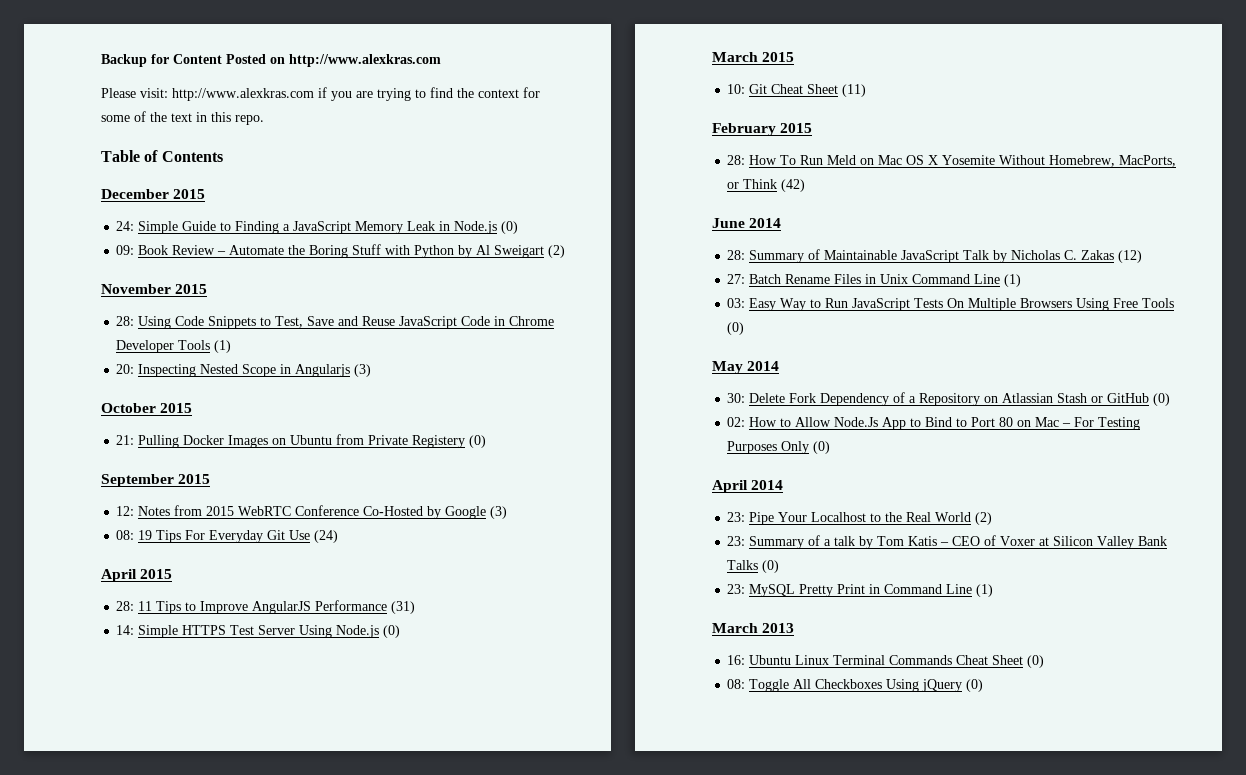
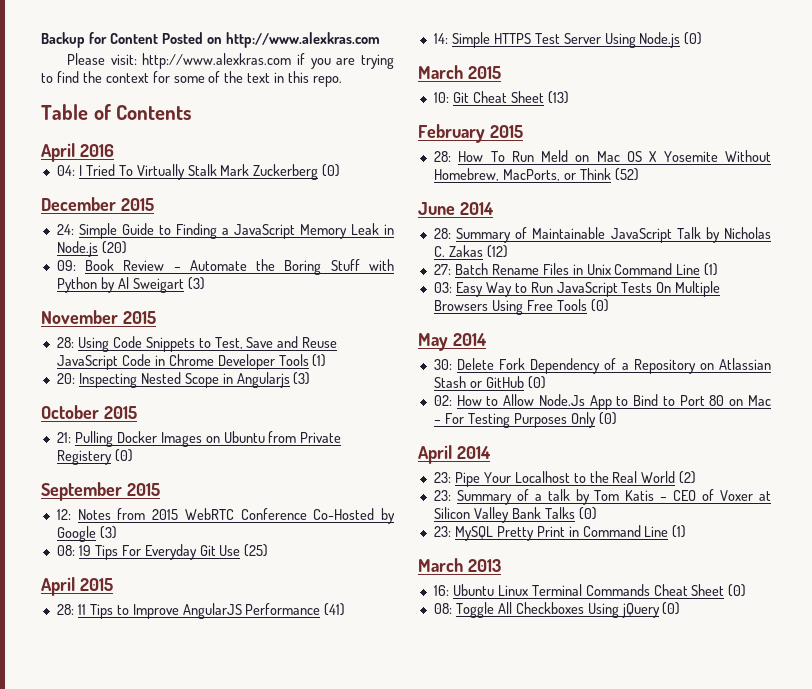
(223, 156) none -> [41,143,114,162] [56,164,341,180] // April 2016 // 04: I Tried To Virtually Stalk Mark Zuckerberg (0)
[501,221,519,234] (0) -> [101,241,127,254] (20)
[548,245,566,258] (2) -> [187,277,205,290] (3)
[314,530,339,543] (24) -> [244,544,269,557] (25)
[391,601,416,614] (31) -> [324,603,346,616] (41)
[842,84,867,97] (11) -> [547,91,569,104] (13)
[781,179,806,192] (42) -> [614,168,639,181] (52)

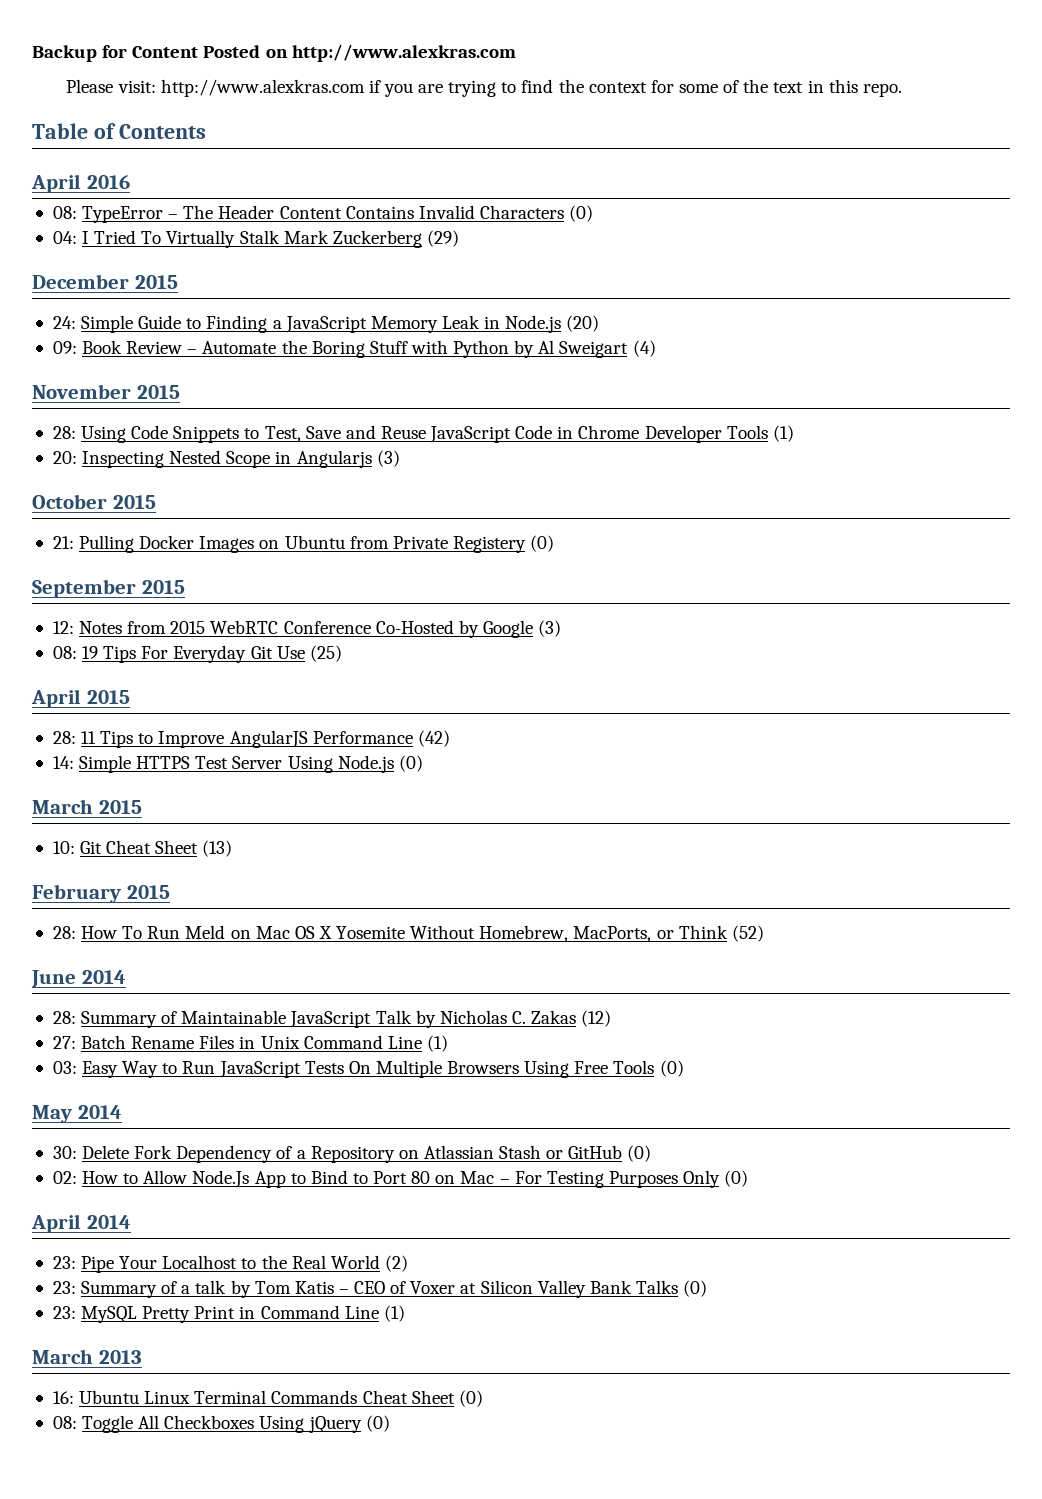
(114, 150) none -> [52,205,594,223] // 08: TypeError – The Header Content Contains Invalid Characters (0)
[322,164,341,177] (0) -> [426,230,459,247] (29)
[187,277,205,290] (3) -> [632,340,656,357] (4)
[324,603,346,616] (41) -> [417,730,450,747] (42)

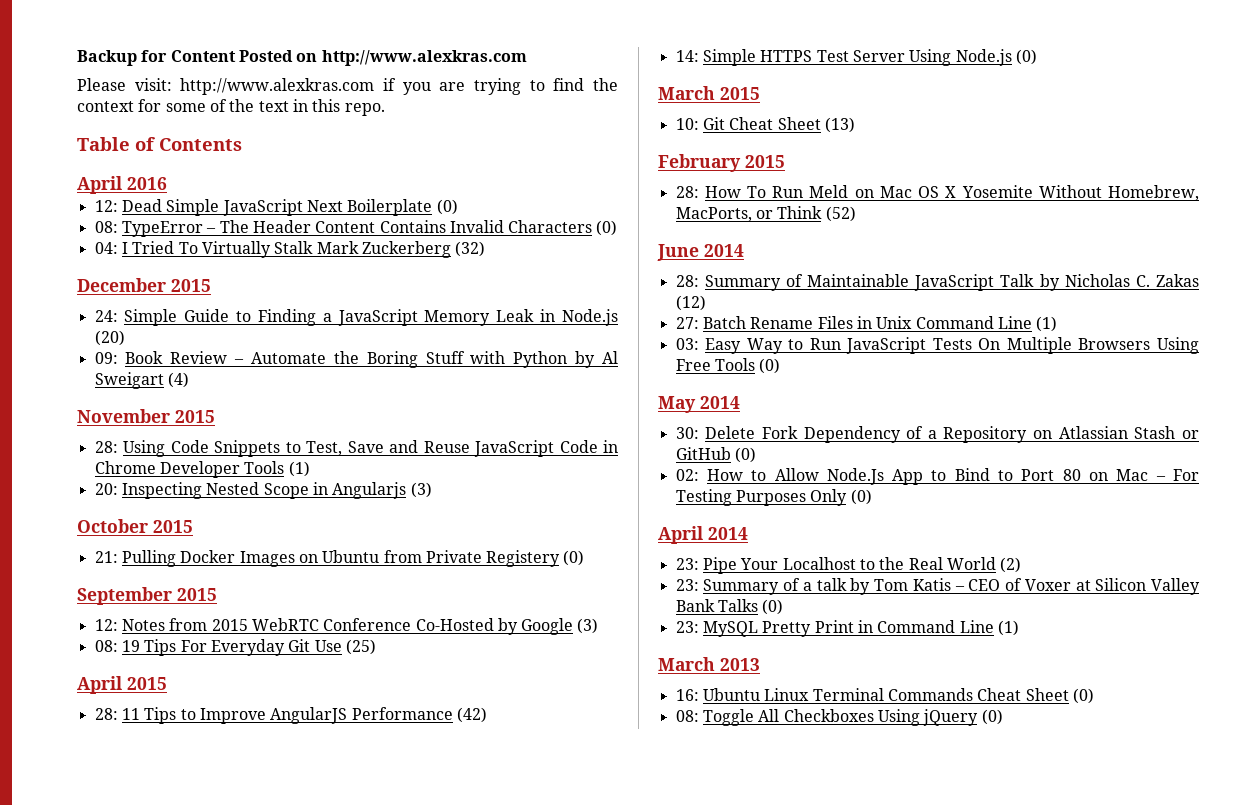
(130, 182) none -> [94,199,458,216] // 12: Dead Simple JavaScript Next Boilerplate (0)
[426,230,459,247] (29) -> [455,241,486,257] (32)

